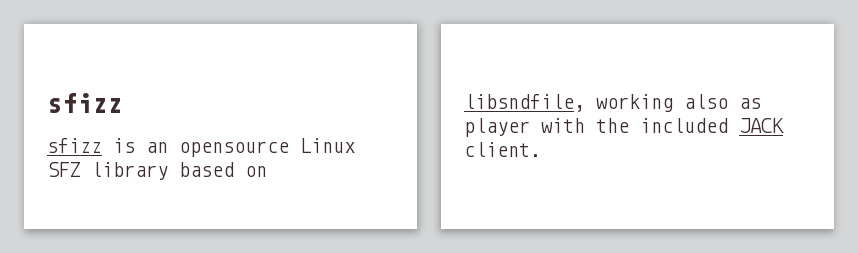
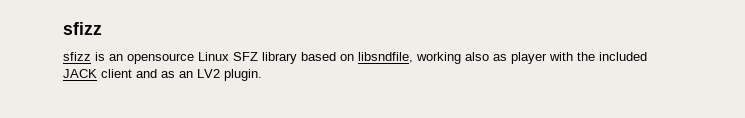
[464,142,541,157] client. -> [101,69,262,81] client and as an LV2 plugin.

